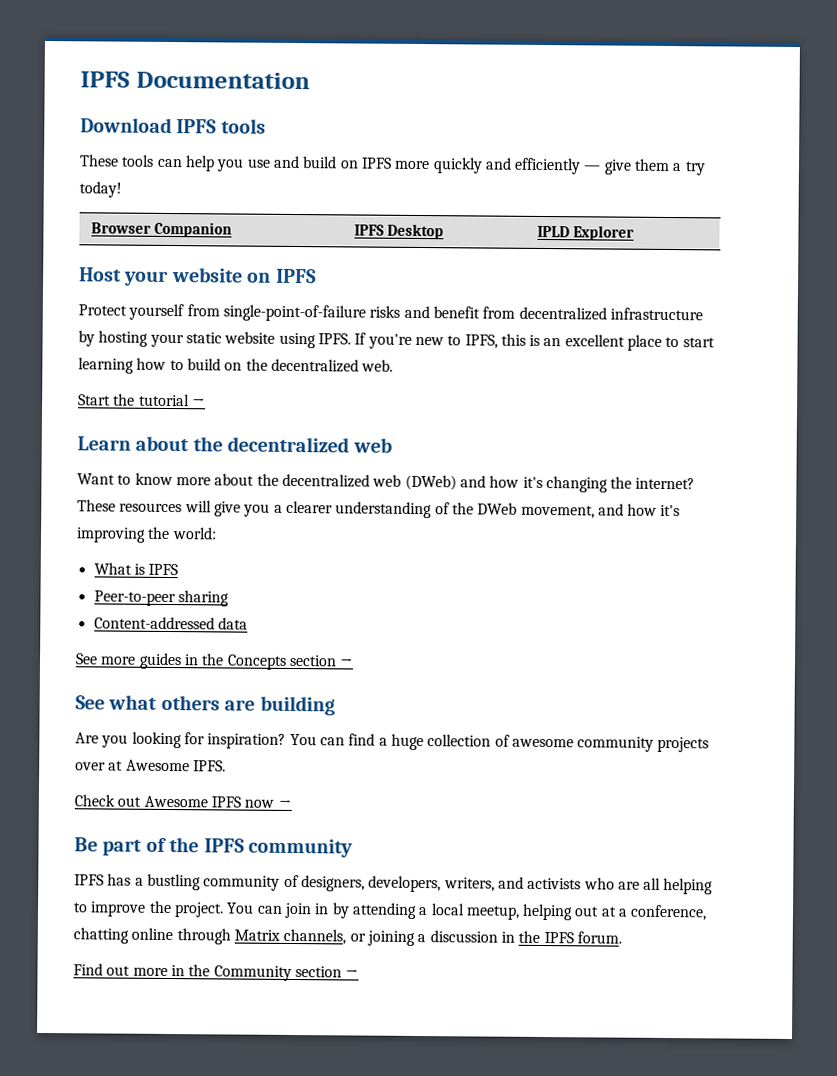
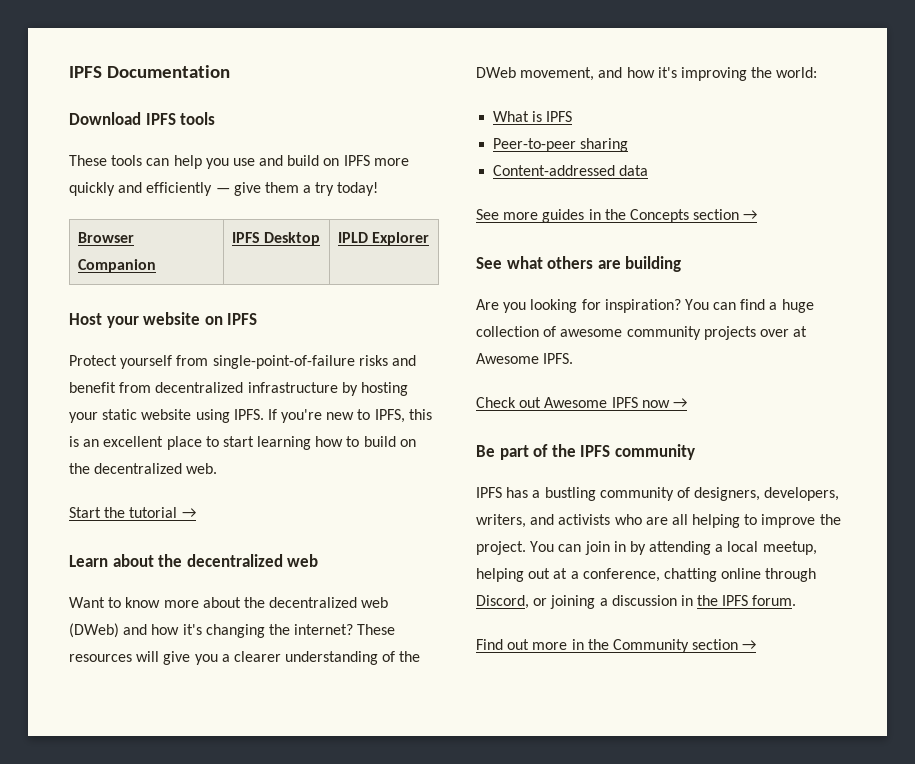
[233,928,347,945] Matrix channels, -> [476,595,529,609] Discord,

